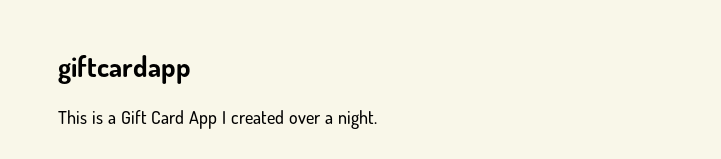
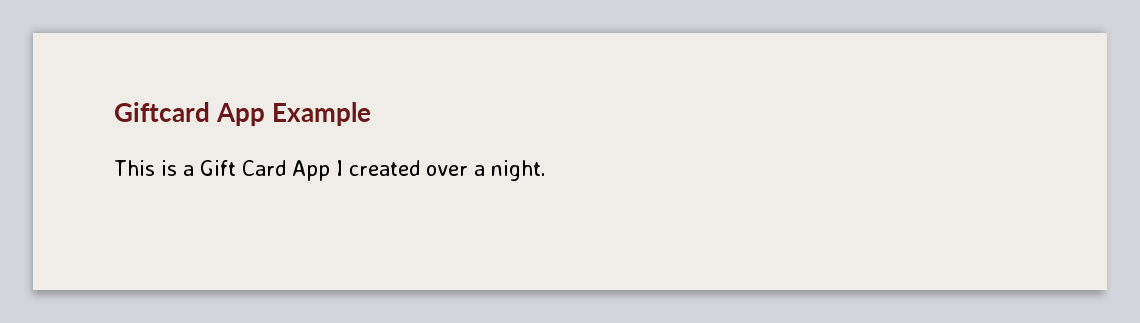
[58,55,191,84] giftcardapp -> [114,102,372,126] Giftcard App Example

